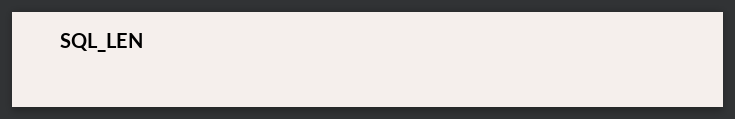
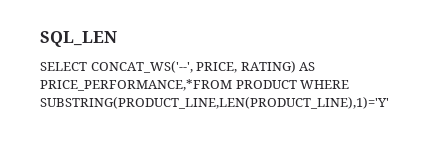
(143, 42) none -> [40,61,316,73] [40,79,350,91] [40,97,389,109] // SELECT CONCAT_WS('--', PRICE, RATING) AS PRICE_PERFORMANCE,*FROM PRODUCT WHERE SUBSTRING(PRODUCT_LINE,LEN(PRODUCT_LINE),1)='Y'

